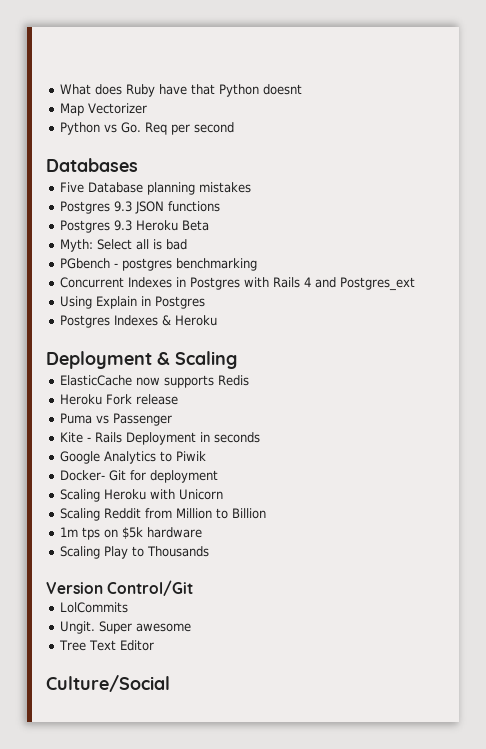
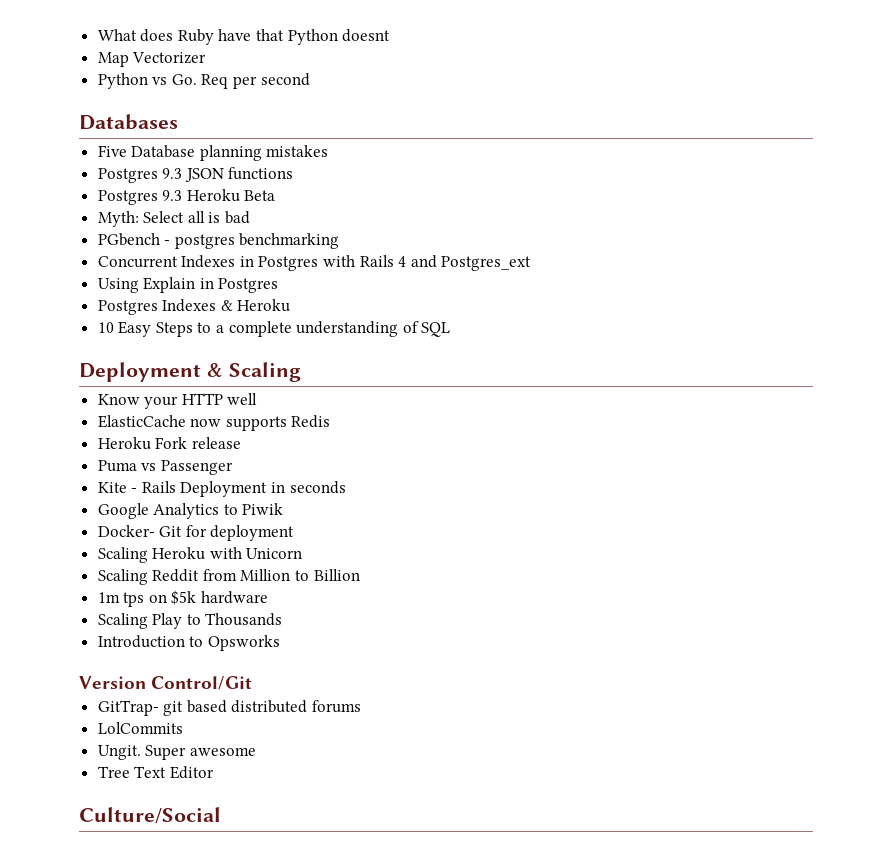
(218, 320) none -> [97,321,451,337] // 10 Easy Steps to a complete understanding of SQL
(237, 360) none -> [97,393,258,409] // Know your HTTP well
(210, 551) none -> [97,635,280,651] // Introduction to Opsworks
(194, 588) none -> [97,700,362,716] // GitTrap- git based distributed forums

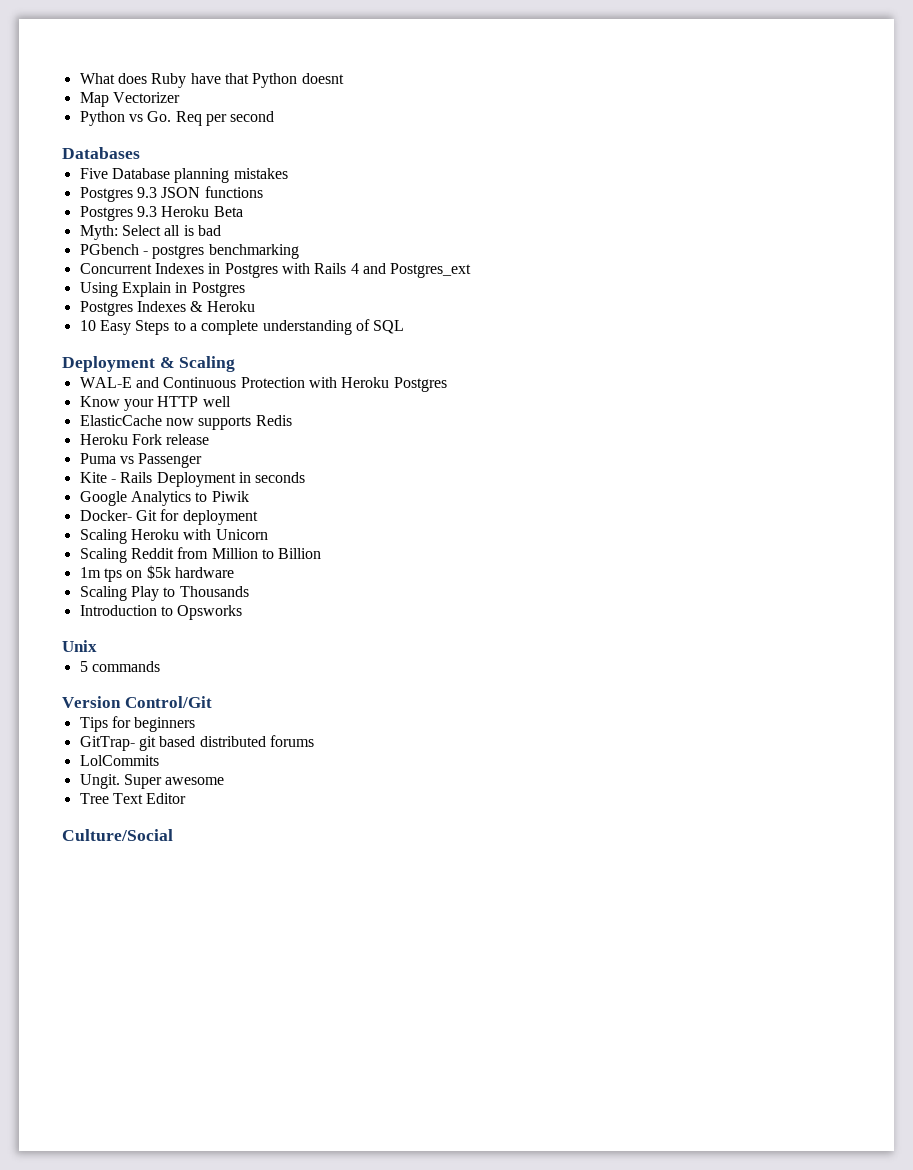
(301, 372) none -> [79,377,447,392] // WAL-E and Continuous Protection with Heroku Postgres
(280, 643) none -> [62,640,97,652] [79,661,160,672] // Unix // 5 commands
(253, 683) none -> [79,716,196,732] // Tips for beginners

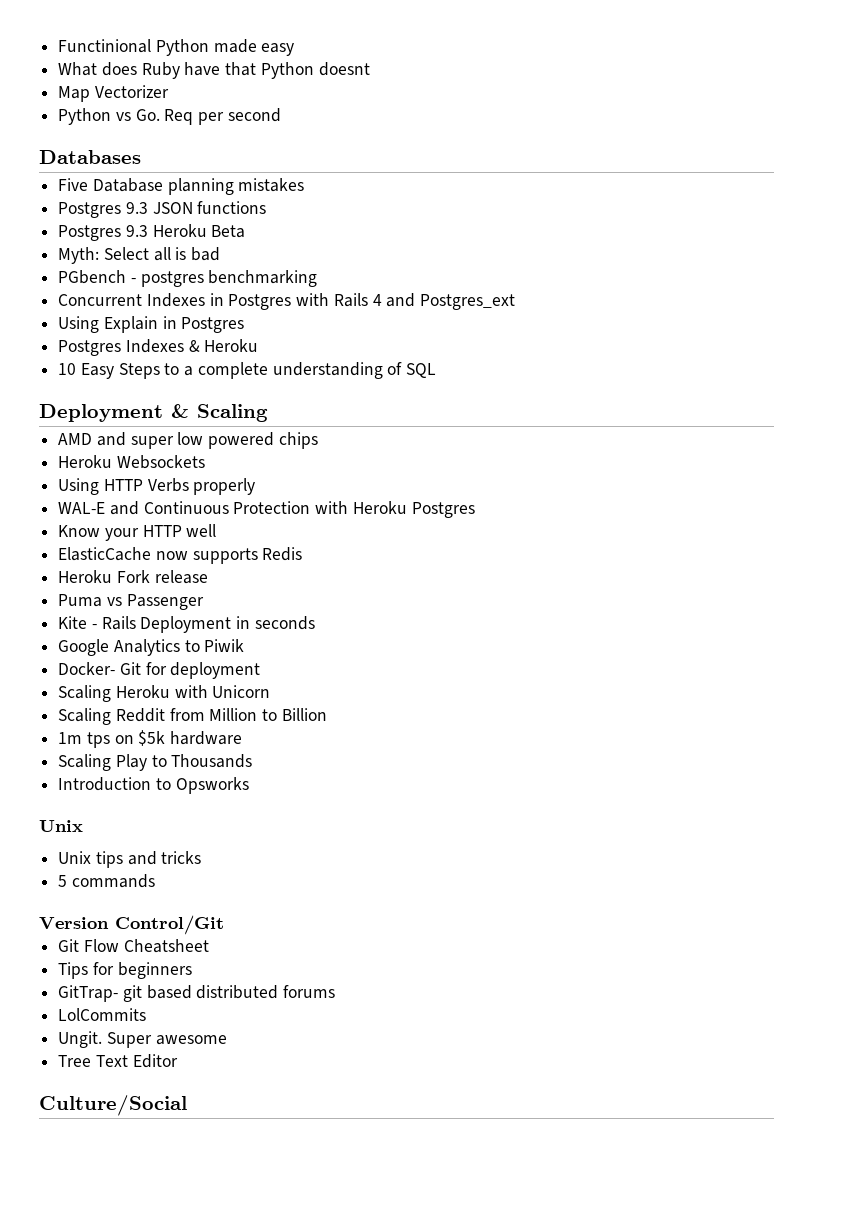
(79, 78) none -> [58,39,295,56] Functinional Python made easy //
(236, 364) none -> [58,432,318,449] [58,455,205,469] [58,478,256,495] // AMD and super low powered chips // Heroku Websockets // Using HTTP Verbs properly
(97, 646) none -> [58,851,202,868] // Unix tips and tricks
(212, 702) none -> [58,939,209,953] // Git Flow Cheatsheet

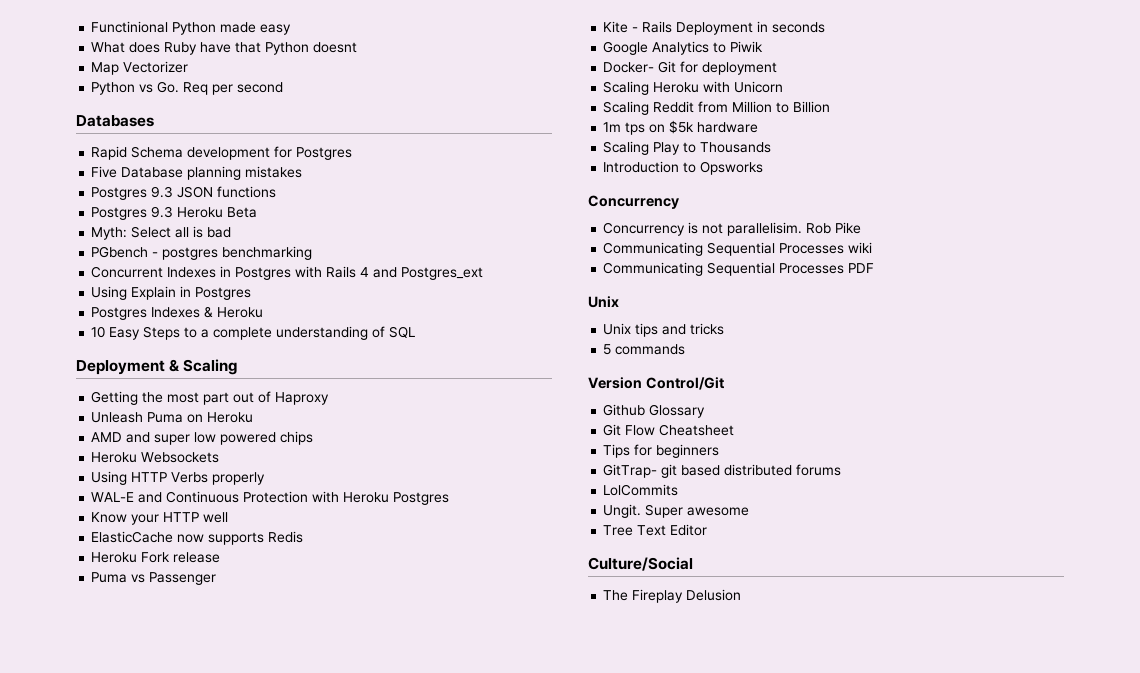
(141, 157) none -> [91,146,353,160] // Rapid Schema development for Postgres
(268, 413) none -> [91,391,330,405] [91,412,254,423] // Getting the most part out of Haproxy // Unleash Puma on Heroku
(249, 785) none -> [588,195,679,209] [603,222,862,236] [603,242,873,256] [603,262,875,276] // Concurrency // Concurrency is not parallelisim. Rob Pike // Communicating Sequential Processes wiki // Communicating Sequential Processes PDF
(224, 925) none -> [603,404,706,418] // Github Glossary
(187, 1105) none -> [603,589,742,603] // The Fireplay Delusion

